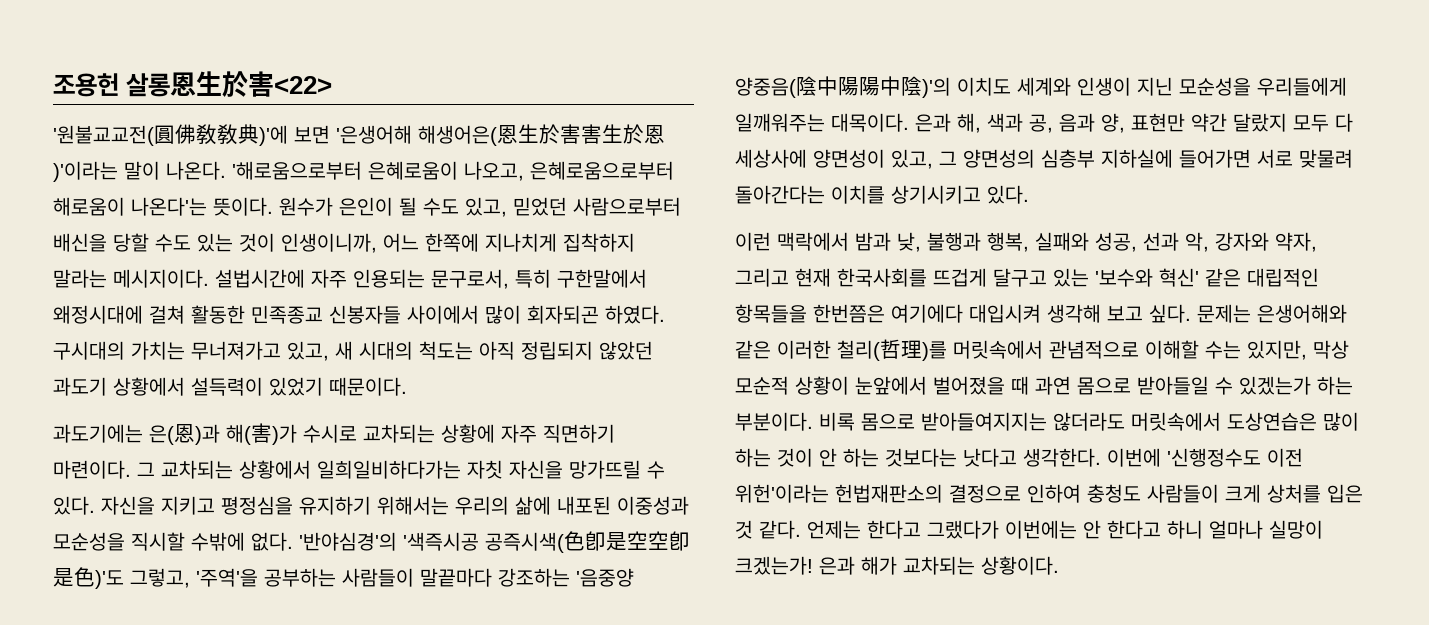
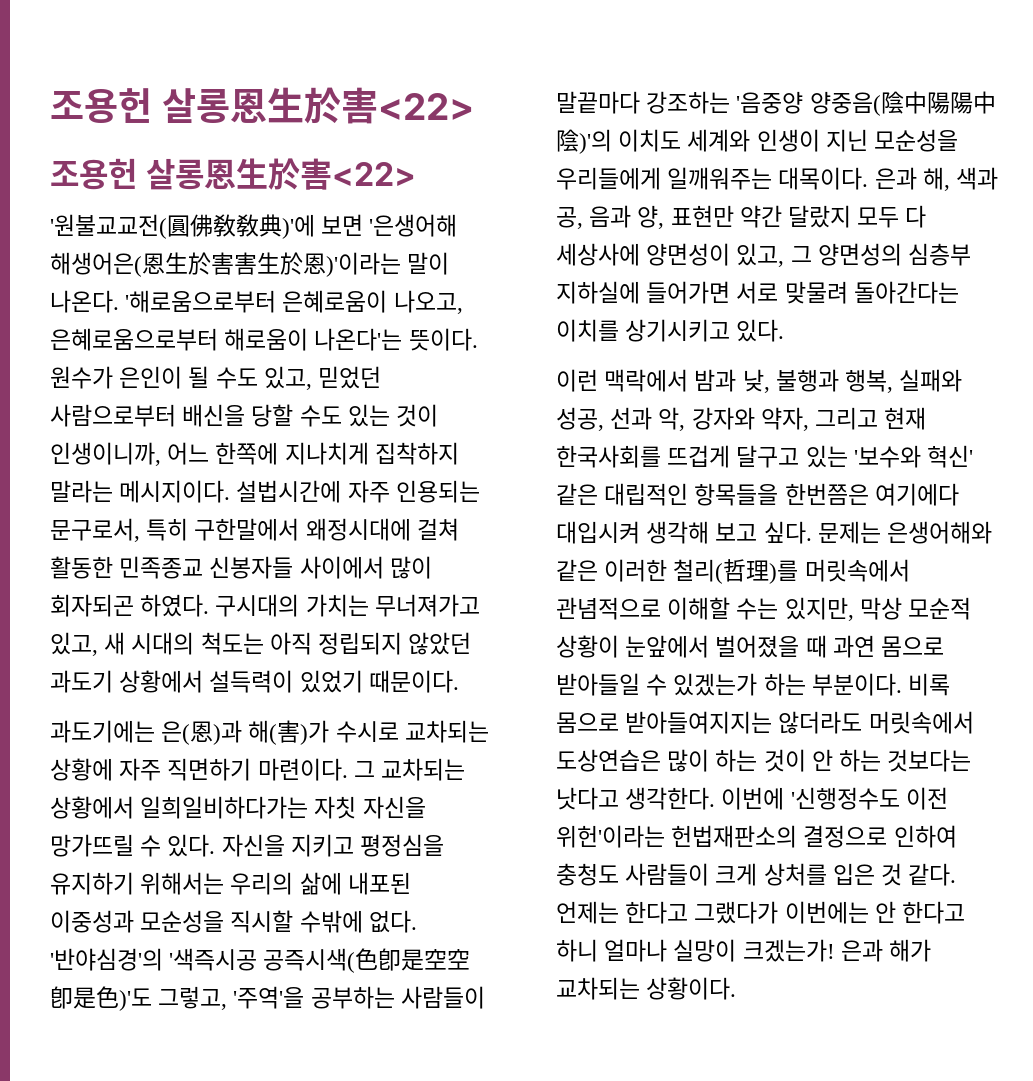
[53,71,333,97] 조용헌 살롱恩生於害<22> -> [50,87,474,124] [50,158,416,190] 조용헌 살롱恩生於害<22> // 조용헌 살롱恩生於害<22>

